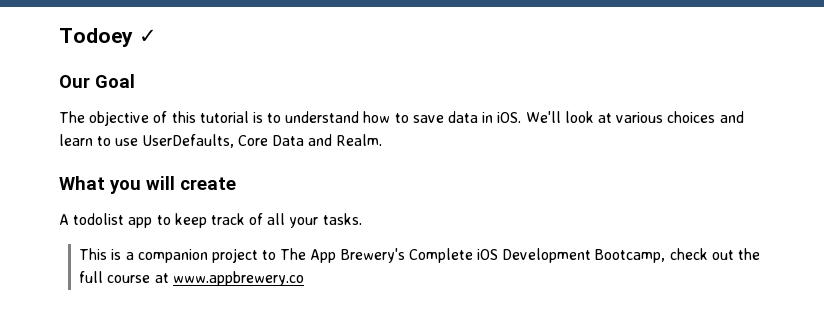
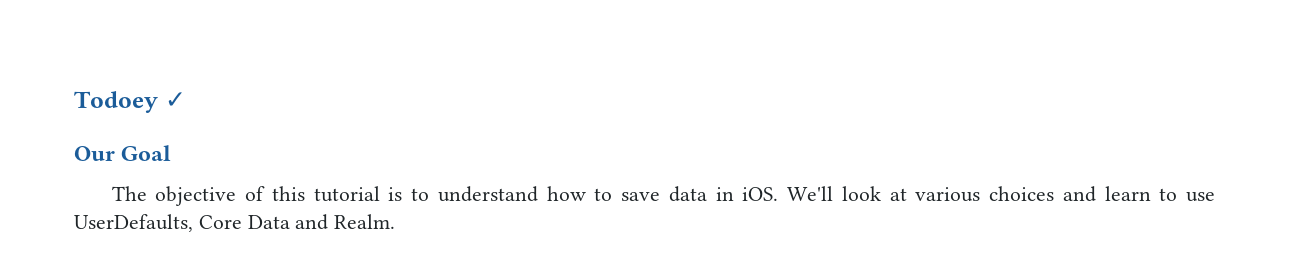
[59,176,236,194] [59,213,362,228] [79,248,760,263] [79,271,304,286] // What you will create // A todolist app to keep track of all your tasks. // This is a companion project to The App Brewery's Complete iOS Development Bootcamp, check out the full course at www.appbrewery.co -> (396, 221) none

